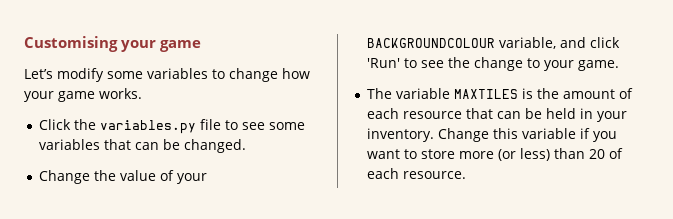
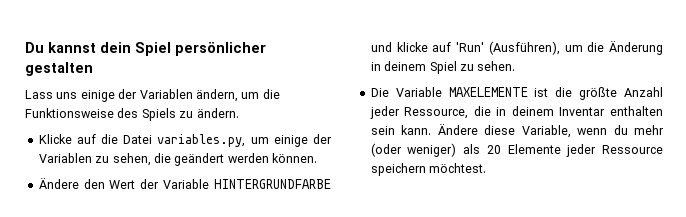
[24,36,202,52] [24,68,310,82] [24,88,142,102] [38,119,305,134] [38,139,246,153] [38,170,207,184] [366,37,620,49] [366,57,619,71] [366,88,633,99] [366,108,627,122] [366,128,617,142] [366,148,623,161] [366,168,466,179] Customising your game // Let’s modify some variables to change how your game works. // Click the variables.py file to see some variables that can be changed. // Change the value of your BACKGROUNDCOLOUR variable, and click 'Run' to see the change to your game. // The variable MAXTILES is the amount of each resource that can be held in your inventory. Change this variable if you want to store more (or less) than 20 of each resource. -> [25,42,266,56] [25,62,93,76] [25,89,280,102] [25,108,239,121] [38,134,332,147] [38,153,317,166] [38,178,331,189] [370,41,663,55] [370,61,516,74] [370,87,663,100] [369,106,663,119] [370,124,664,138] [370,143,663,157] [370,163,487,176] Du kannst dein Spiel persönlicher gestalten // Lass uns einige der Variablen ändern, um die Funktionsweise des Spiels zu ändern. // Klicke auf die Datei variables.py, um einige der Variablen zu sehen, die geändert werden können. // Ändere den Wert der Variable HINTERGRUNDFARBE und klicke auf 'Run' (Ausführen), um die Änderung in deinem Spiel zu sehen. // Die Variable MAXELEMENTE ist die größte Anzahl jeder Ressource, die in deinem Inventar enthalten sein kann. Ändere diese Variable, wenn du mehr (oder weniger) als 20 Elemente jeder Ressource speichern möchtest.

